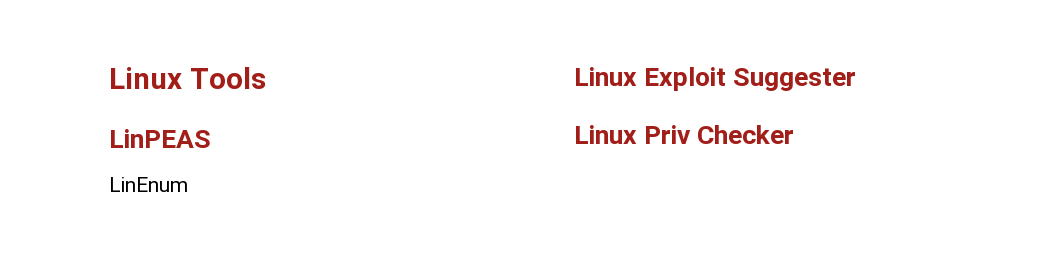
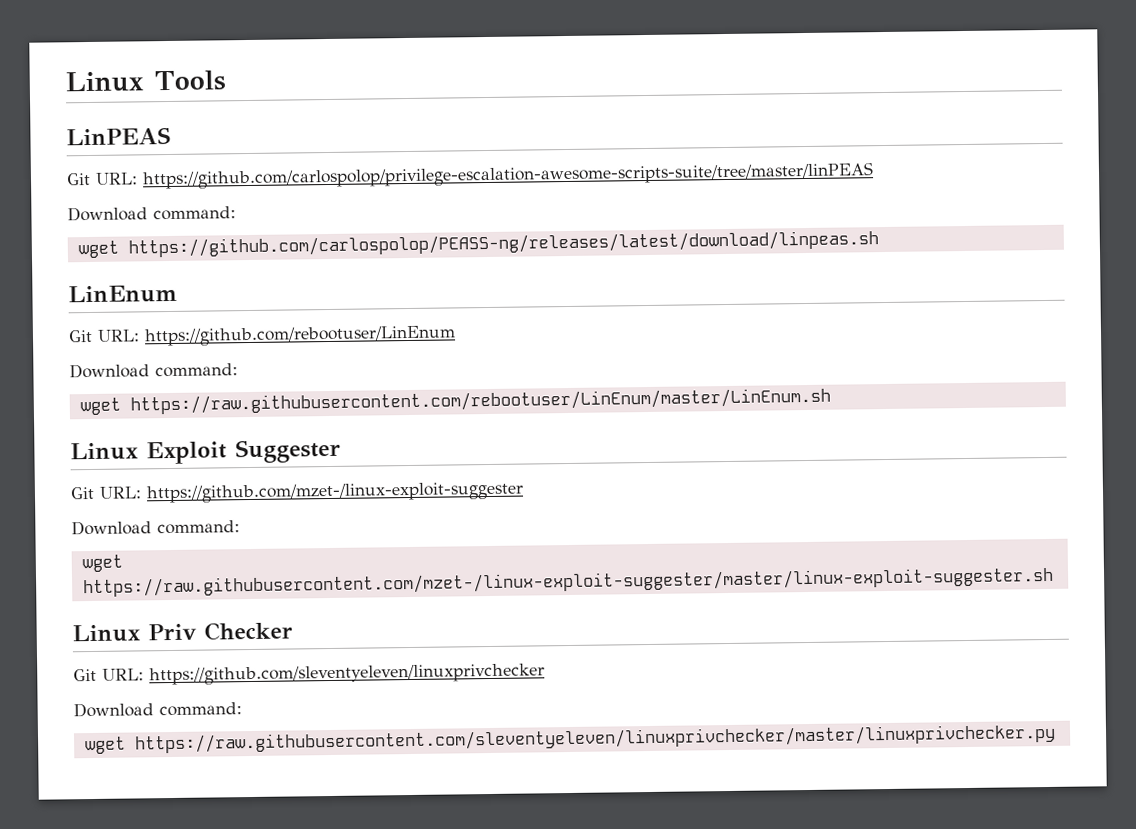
[109,177,188,192] [574,67,857,91] [574,125,795,144] LinEnum // Linux Exploit Suggester // Linux Priv Checker -> [66,162,874,190] [67,206,236,222] [77,230,879,259] [68,284,178,304] [68,325,456,347] [69,363,238,379] [79,387,831,416] [70,438,341,465] [70,481,524,504] [71,520,240,536] [81,554,1054,598] [72,621,293,643] [73,663,545,686] [73,702,242,718] [84,723,1056,755] Git URL: https://github.com/carlospolop/privilege-escalation-awesome-scripts-suite/tree/master/linPEAS // Download command: // wget https://github.com/carlospolop/PEASS-ng/releases/latest/download/linpeas.sh // LinEnum // Git URL: https://github.com/rebootuser/LinEnum // Download command: // wget https://raw.githubusercontent.com/rebootuser/LinEnum/master/LinEnum.sh // Linux Exploit Suggester // Git URL: https://github.com/mzet-/linux-exploit-suggester // Download command: // wget https://raw.githubusercontent.com/mzet-/linux-exploit-suggester/master/linux-exploit-suggester.sh // Linux Priv Checker // Git URL: https://github.com/sleventyeleven/linuxprivchecker // Download command: // wget https://raw.githubusercontent.com/sleventyeleven/linuxprivchecker/master/linuxprivchecker.py

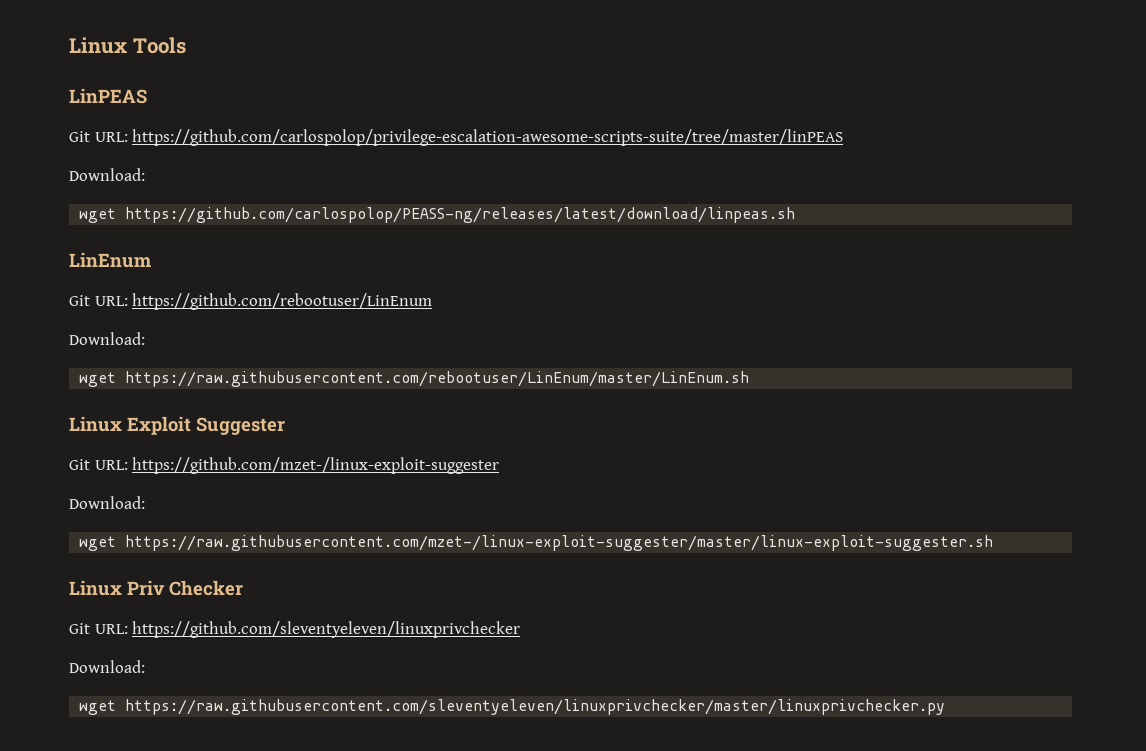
[67,206,236,222] Download command: -> [69,168,145,181] Download:
[69,363,238,379] Download command: -> [69,332,145,345] Download:
[71,520,240,536] Download command: -> [69,496,145,509] Download:
[73,702,242,718] Download command: -> [69,660,145,673] Download:

